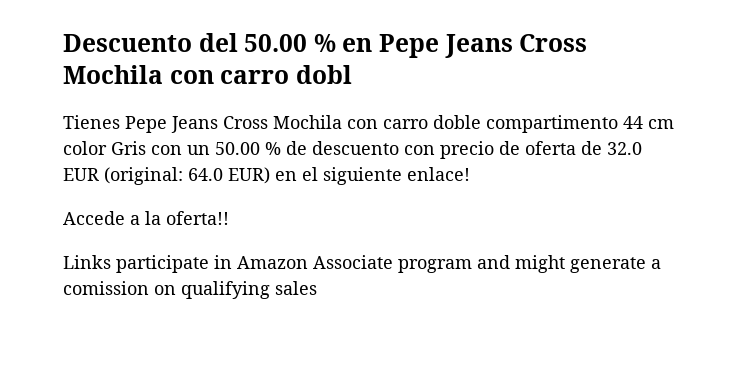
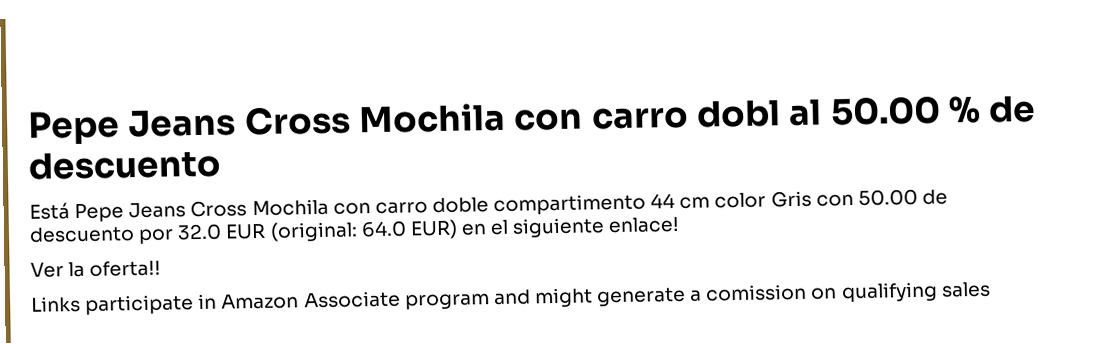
[63,33,373,52] Descuento del 50.00 % en -> (27, 127) none
[63,115,120,129] // Tienes -> [788,94,1037,127] [28,149,222,180] [29,202,70,220] al 50.00 % de descuento // Está
[187,141,602,159] un 50.00 % de descuento con precio de oferta de -> [857,188,948,206] [29,226,175,244] 50.00 de descuento por
[63,211,140,225] Accede a -> [30,262,64,278] Ver

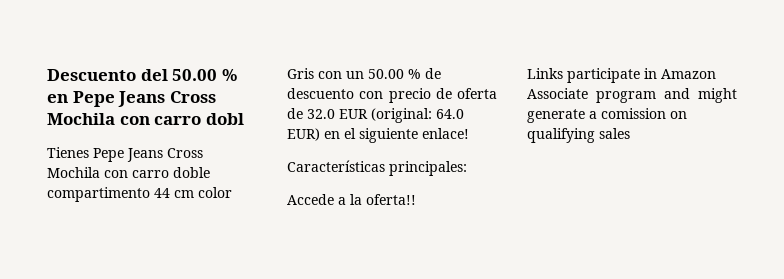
(27, 127) none -> [47,69,237,81] [47,94,68,103] Descuento del 50.00 % en
[788,94,1037,127] [28,149,222,180] [29,202,70,220] al 50.00 % de descuento // Está -> [47,147,89,158] // Tienes
[857,188,948,206] [29,226,175,244] 50.00 de descuento por -> [346,68,441,79] [287,88,497,103] [287,108,303,119] un 50.00 % de descuento con precio de oferta de
[30,262,64,278] Ver -> [287,160,467,176] [287,194,346,205] Características principales: // Accede a

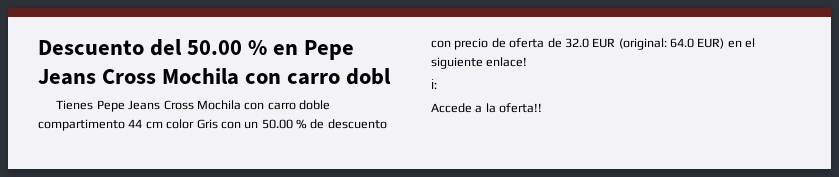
[287,160,467,176] Características principales: -> [431,79,437,89] ℹ:
[527,68,716,83] [527,88,737,103] [527,108,687,123] [527,128,630,143] // Links participate in Amazon Associate program and might generate a comission on qualifying sales -> (543, 108) none

